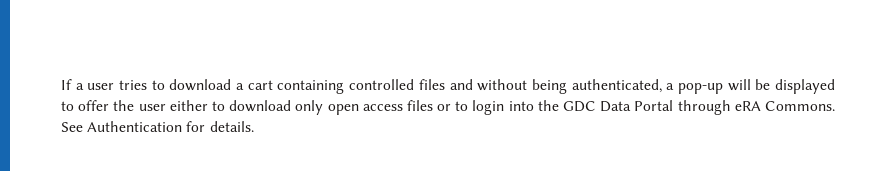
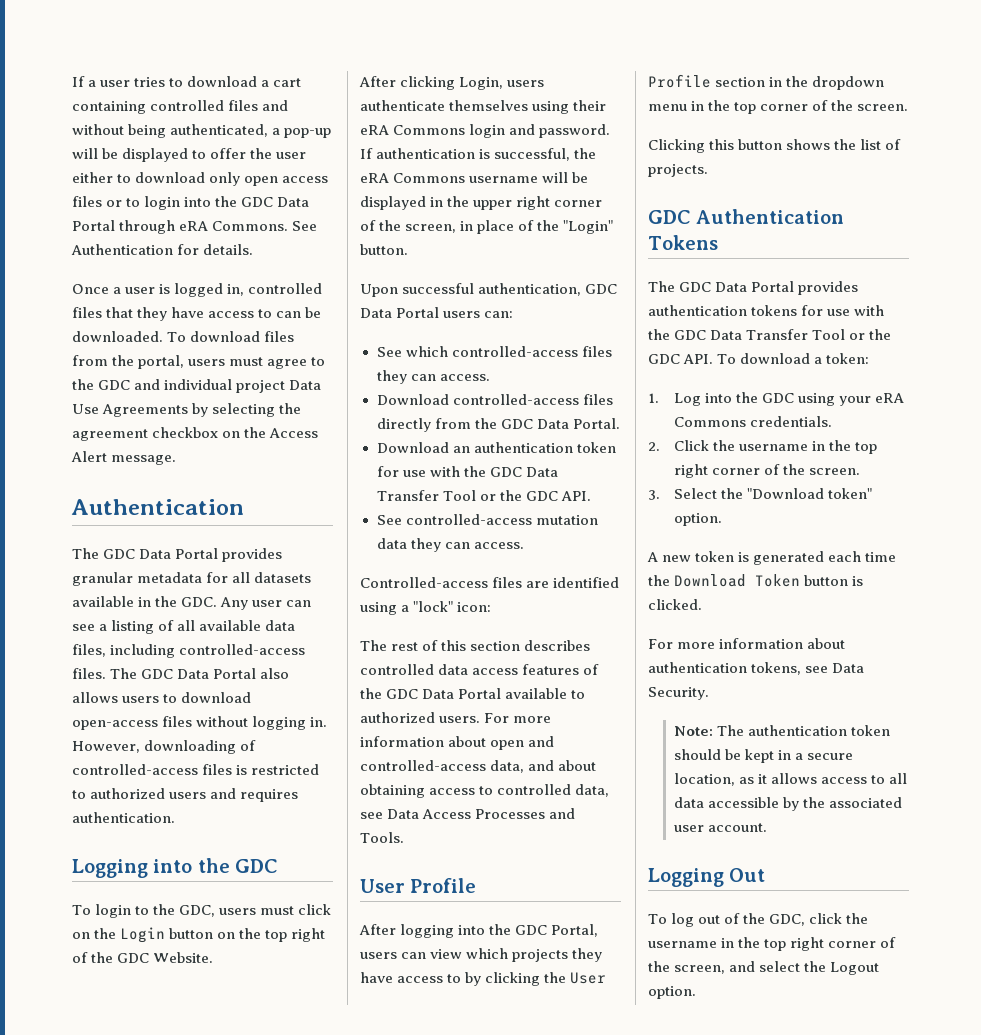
(254, 126) none -> [72,283,323,297] [72,307,322,321] [72,331,295,342] [72,355,326,369] [72,379,322,393] [72,403,302,417] [72,427,319,441] [71,451,177,465] [71,499,244,515] [72,548,283,562] [72,572,312,586] [72,596,312,610] [72,620,296,634] [72,644,306,658] [72,668,290,679] [72,692,252,703] [72,716,328,730] [72,740,257,754] [72,764,320,775] [72,788,299,802] [72,812,175,823] [72,858,279,878] [72,904,332,918] [72,927,326,943] [72,952,214,963] [359,76,545,90] [360,100,607,114] [360,124,611,138] [360,148,597,161] [360,172,589,183] [360,196,603,210] [360,220,614,234] [360,244,408,255] [360,283,618,297] [360,307,514,318] [376,346,612,357] [376,370,490,384] [376,394,613,405] [376,418,620,432] [376,442,616,453] [376,466,558,477] [376,490,591,501] [376,514,598,525] [376,538,524,552] [360,577,620,588] [360,601,492,615] [360,640,591,651] [360,664,600,675] [360,688,586,699] [360,712,552,723] [360,736,555,750] [360,760,597,773] [360,784,610,798] [360,808,576,819] [360,832,404,843] [360,878,477,893] [359,924,599,938] [360,948,603,962] [360,972,607,986] [648,74,885,90] [648,100,909,114] [648,139,902,153] [648,164,708,177] [648,209,845,224] [648,235,718,250] [648,281,859,295] [648,305,885,316] [648,329,892,340] [648,353,870,364] [648,392,905,406] [673,416,833,427] [648,440,878,454] [673,464,861,478] [648,488,873,500] [673,513,722,526] [647,551,897,565] [648,574,864,587] [648,599,702,610] [648,638,846,649] [648,662,865,675] [648,687,709,700] [673,725,891,736] [673,749,854,763] [673,773,908,786] [673,797,903,811] [673,823,768,832] [648,868,766,887] [648,913,869,927] [648,937,897,951] [648,961,880,975] [648,986,696,999] // Once a user is logged in, controlled files that they have access to can be downloaded. To download files from the portal, users must agree to the GDC and individual project Data Use Agreements by selecting the agreement checkbox on the Access Alert message. // Authentication // The GDC Data Portal provides granular metadata for all datasets available in the GDC. Any user can see a listing of all available data files, including controlled-access files. The GDC Data Portal also allows users to download open-access files without logging in. However, downloading of controlled-access files is restricted to authorized users and requires authentication. // Logging into the GDC // To login to the GDC, users must click on the Login button on the top right of the GDC Website. // After clicking Login, users authenticate themselves using their eRA Commons login and password. If authentication is successful, the eRA Commons username will be displayed in the upper right corner of the screen, in place of the "Login" button. // Upon successful authentication, GDC Data Portal users can: // See which controlled-access files they can access. // Download controlled-access files directly from the GDC Data Portal. // Download an authentication token for use with the GDC Data Transfer Tool or the GDC API. // See controlled-access mutation data they can access. // Controlled-access files are identified using a "lock" icon: // The rest of this section describes controlled data access features of the GDC Data Portal available to authorized users. For more information about open and controlled-access data, and about obtaining access to controlled data, see Data Access Processes and Tools. // User Profile // After logging into the GDC Portal, users can view which projects they have access to by clicking the User Profile section in the dropdown menu in the top corner of the screen. // Clicking this button shows the list of projects. // GDC Authentication Tokens // The GDC Data Portal provides authentication tokens for use with the GDC Data Transfer Tool or the GDC API. To download a token: // 1. Log into the GDC using your eRA Commons credentials. // 2. Click the username in the top right corner of the screen. // 3. Select the "Download token" option. // A new token is generated each time the Download Token button is clicked. // For more information about authentication tokens, see Data Security. // Note: The authentication token should be kept in a secure location, as it allows access to all data accessible by the associated user account. // Logging Out // To log out of the GDC, click the username in the top right corner of the screen, and select the Logout option.

